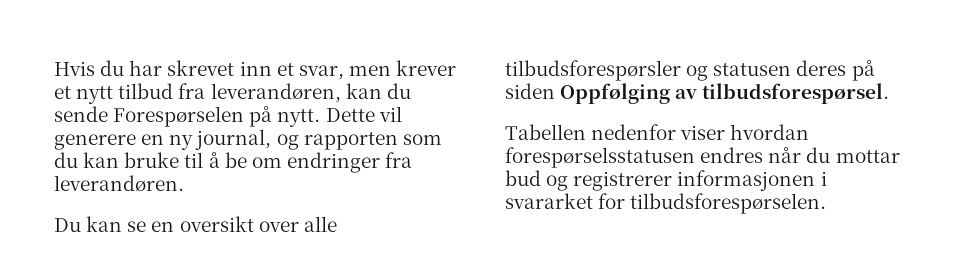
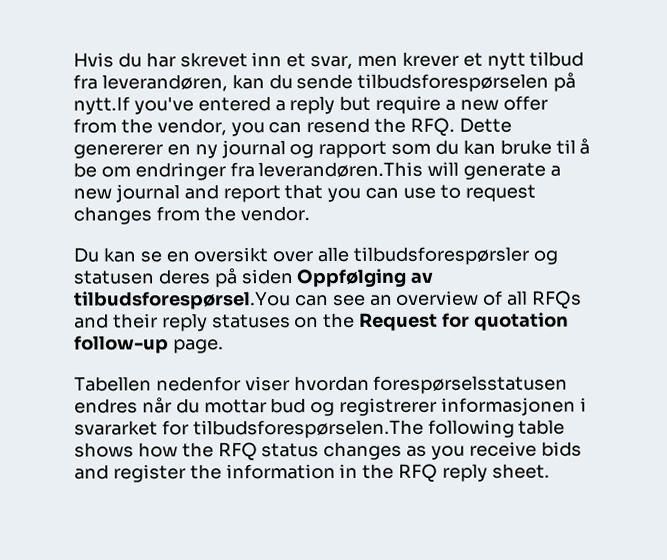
[113,106,402,127] [54,129,398,150] Forespørselen på nytt. Dette vil generere en ny journal, og rapporten -> [357,72,577,92] [73,95,548,115] [73,117,512,137] [73,140,388,159] tilbudsforespørselen på nytt.If you've entered a reply but require a new offer from the vendor, you can resend the RFQ. Dette genererer en ny journal og rapport
[54,175,184,192] leverandøren. -> [258,161,562,180] [73,184,536,203] [73,206,310,225] leverandøren.This will generate a new journal and report that you can use to request changes from the vendor.
[702,83,890,104] tilbudsforespørsel. -> [74,290,583,310] [74,312,569,332] [74,335,224,354] tilbudsforespørsel.You can see an overview of all RFQs and their reply statuses on the Request for quotation follow-up page.
[630,193,827,214] tilbudsforespørselen. -> [192,419,566,439] [74,441,582,461] [74,463,550,483] tilbudsforespørselen.The following table shows how the RFQ status changes as you receive bids and register the information in the RFQ reply sheet.

